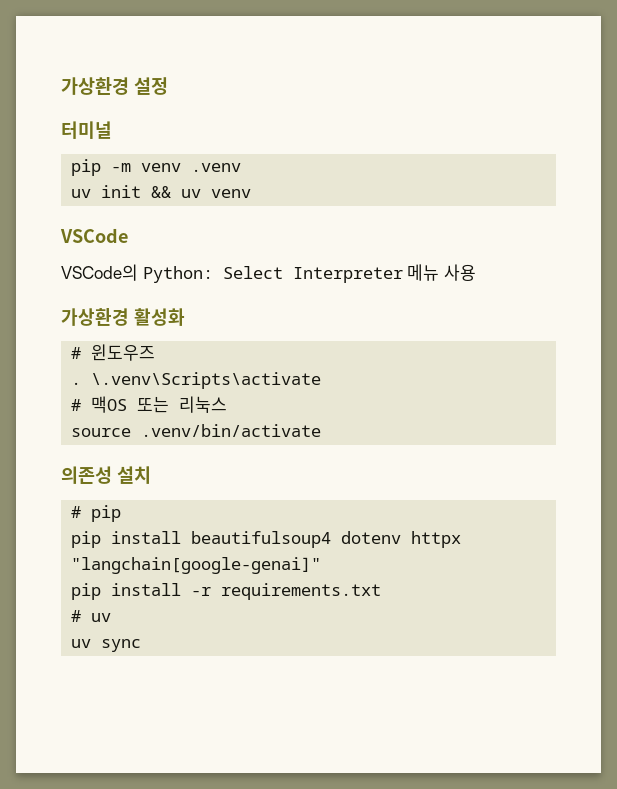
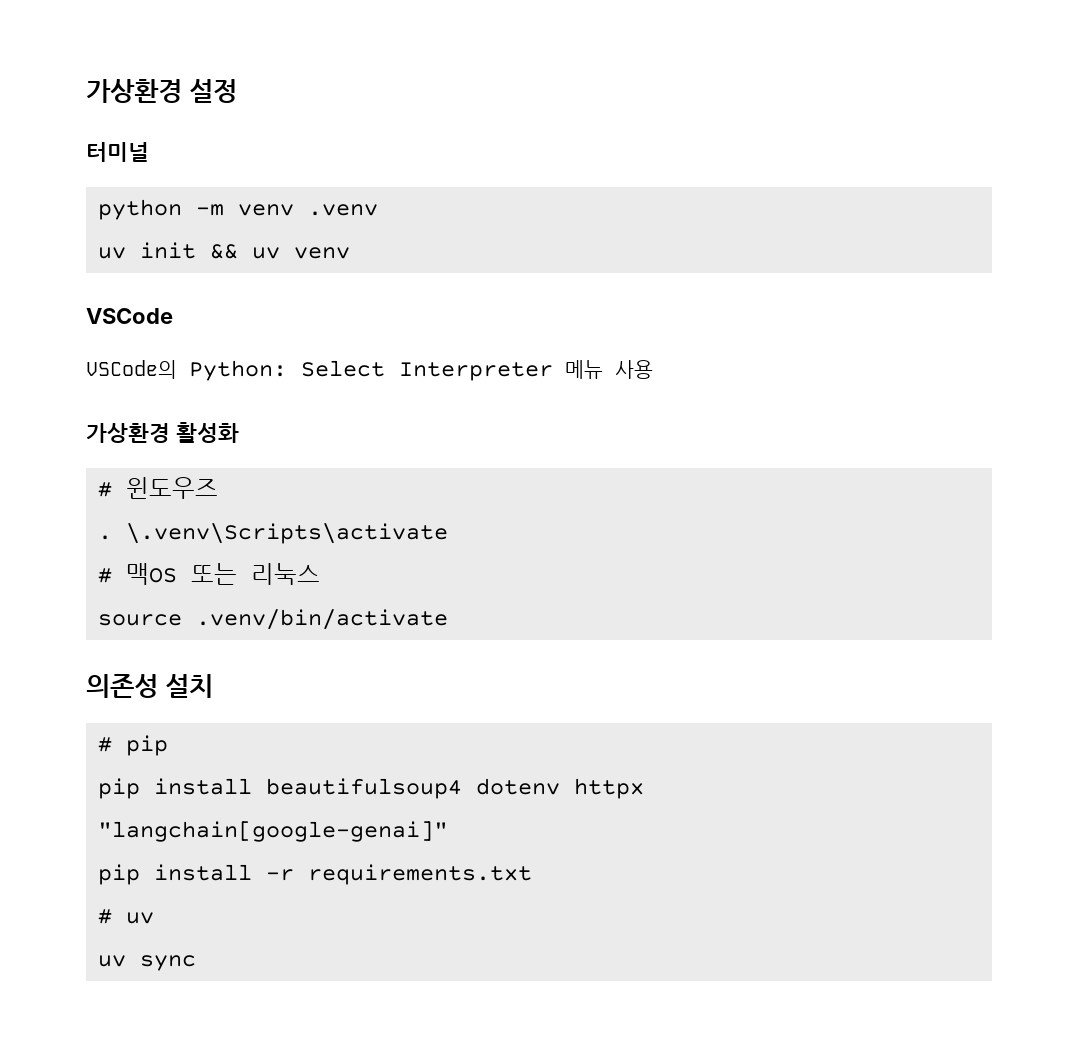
[71,159,102,176] pip -> [98,199,182,220] python

